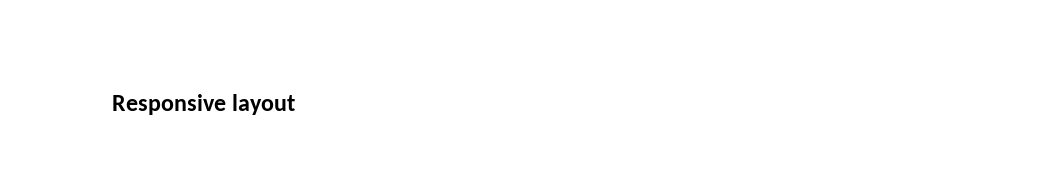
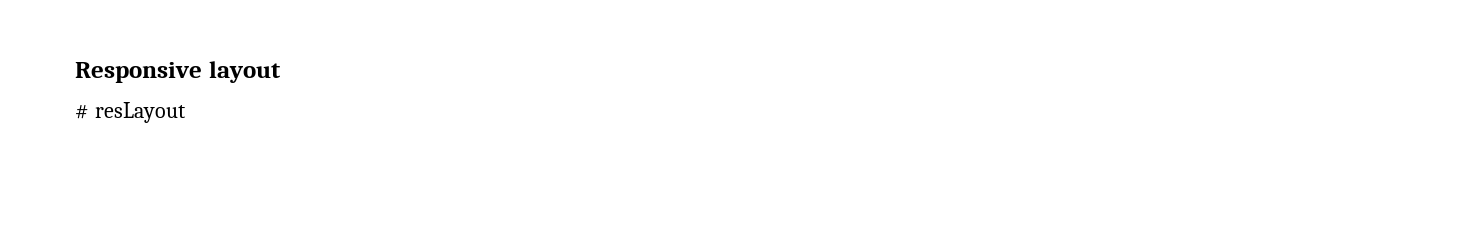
(296, 104) none -> [75,102,186,123] // # resLayout

